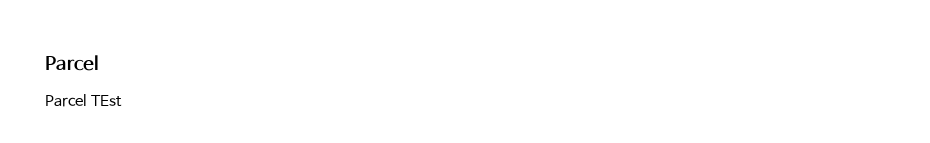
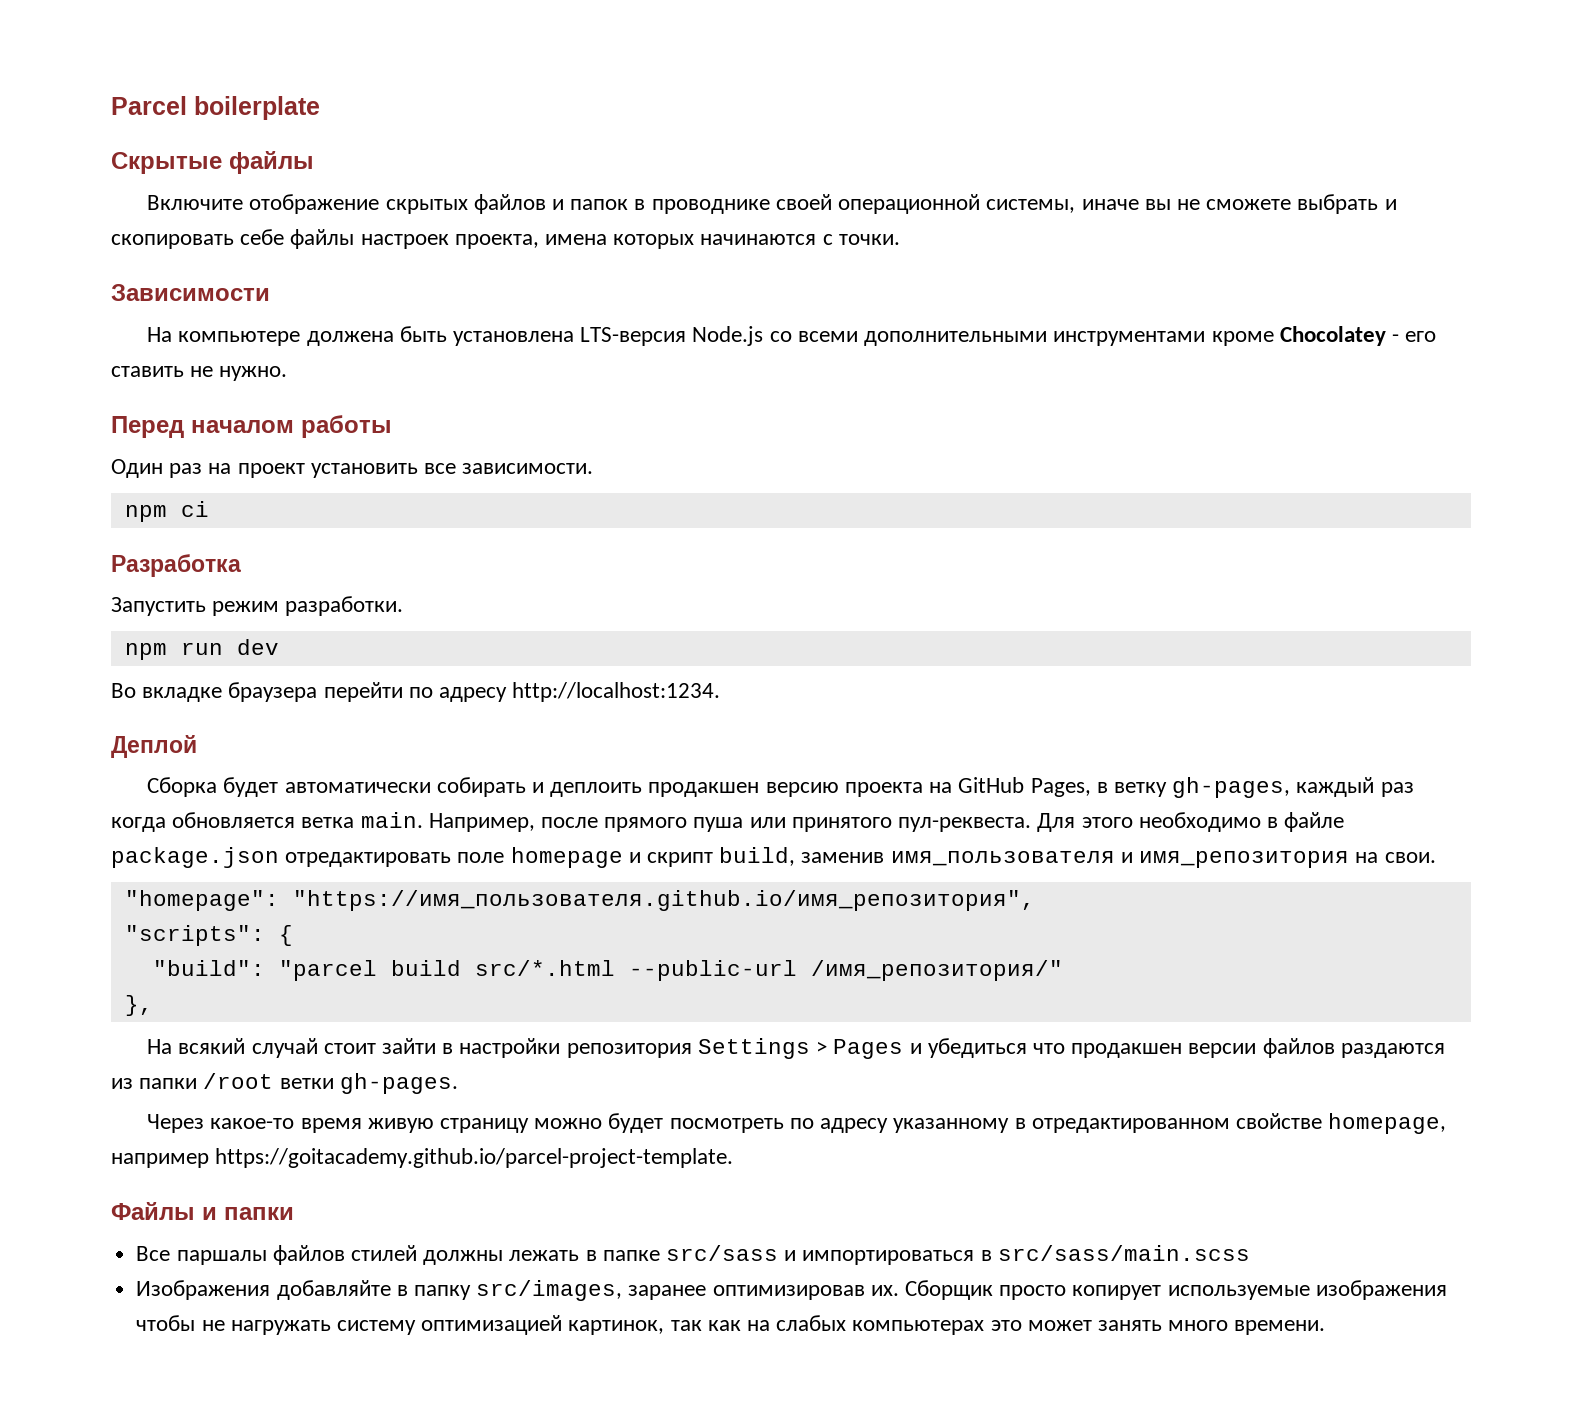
[45,55,99,71] [45,94,122,107] Parcel // Parcel TEst -> [111,96,320,120] [111,151,314,174] [147,194,1397,214] [111,229,900,249] [111,284,270,301] [147,326,1437,346] [111,366,288,381] [111,415,392,438] [111,459,594,478] [124,501,209,522] [111,554,241,577] [111,596,404,616] [124,639,279,660] [111,682,721,702] [111,735,197,758] [147,777,1414,798] [111,812,1345,832] [111,847,1436,868] [124,890,1035,911] [124,925,293,946] [152,960,1063,981] [124,995,153,1016] [147,1038,1445,1059] [111,1073,458,1094] [147,1113,1447,1134] [111,1148,734,1168] [111,1202,294,1220] [136,1245,1250,1265] [136,1280,1447,1301] [136,1315,1326,1335] Parcel boilerplate // Скрытые файлы // Включите отображение скрытых файлов и папок в проводнике своей операционной системы, иначе вы не сможете выбрать и скопировать себе файлы настроек проекта, имена которых начинаются с точки. // Зависимости // На компьютере должена быть установлена LTS-версия Node.js со всеми дополнительными инструментами кроме Chocolatey - его ставить не нужно. // Перед началом работы // Один раз на проект установить все зависимости. // npm ci // Разработка // Запустить режим разработки. // npm run dev // Во вкладке браузера перейти по адресу http://localhost:1234. // Деплой // Сборка будет автоматически собирать и деплоить продакшен версию проекта на GitHub Pages, в ветку gh-pages, каждый раз когда обновляется ветка main. Например, после прямого пуша или принятого пул-реквеста. Для этого необходимо в файле package.json отредактировать поле homepage и скрипт build, заменив имя_пользователя и имя_репозитория на свои. // "homepage": "https://имя_пользователя.github.io/имя_репозитория", // "scripts": { // "build": "parcel build src/*.html --public-url /имя_репозитория/" // }, // На всякий случай стоит зайти в настройки репозитория Settings > Pages и убедиться что продакшен версии файлов раздаются из папки /root ветки gh-pages. // Через какое-то время живую страницу можно будет посмотреть по адресу указанному в отредактированном свойстве homepage, например https://goitacademy.github.io/parcel-project-template. // Файлы и папки // Все паршалы файлов стилей должны лежать в папке src/sass и импортироваться в src/sass/main.scss // Изображения добавляйте в папку src/images, заранее оптимизировав их. Сборщик просто копирует используемые изображения чтобы не нагружать систему оптимизацией картинок, так как на слабых компьютерах это может занять много времени.

